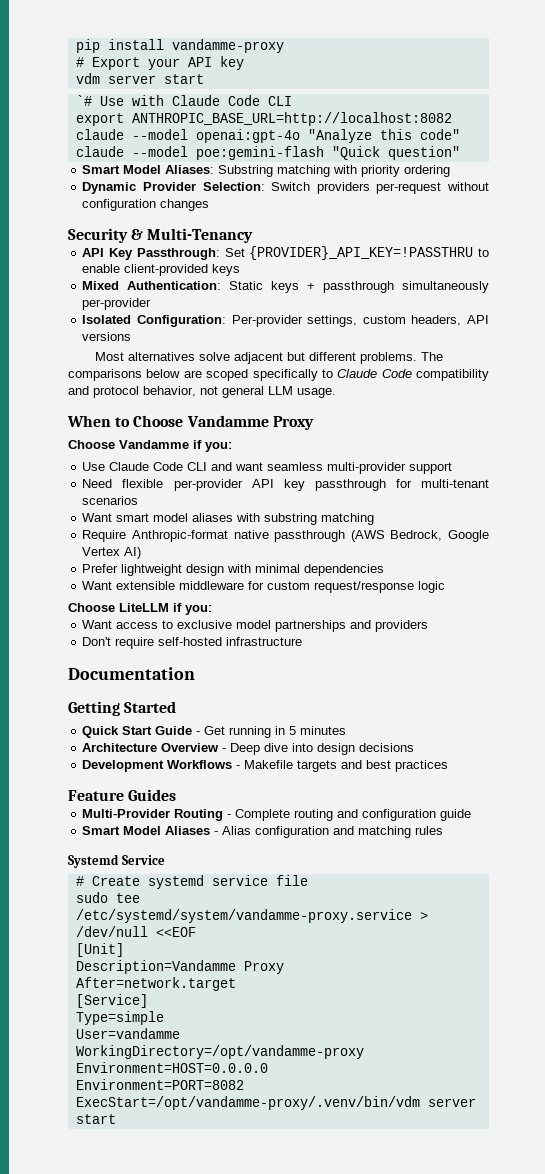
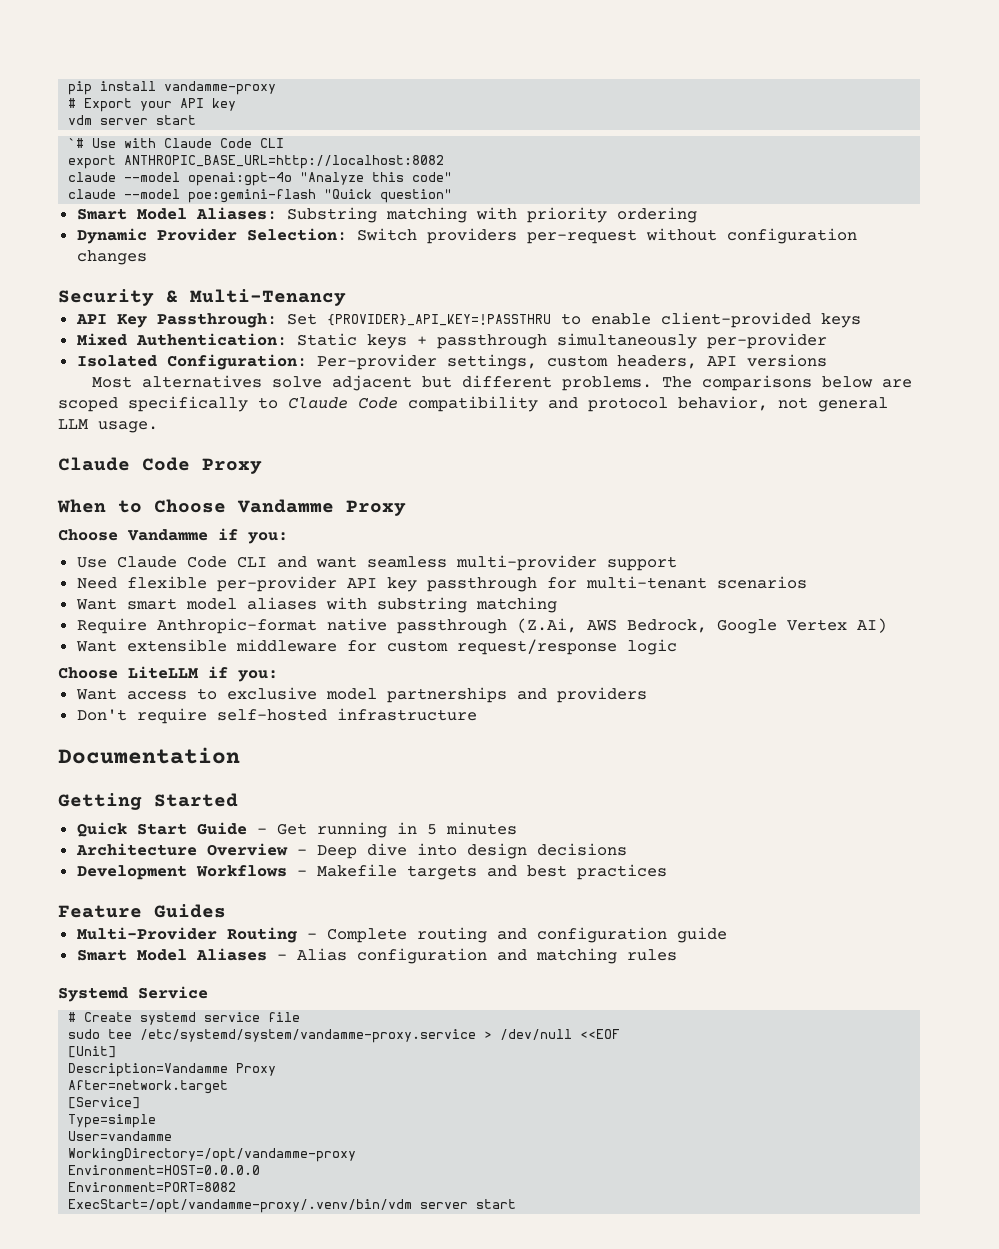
(336, 393) none -> [58,457,262,474] // Claude Code Proxy
[350,530,385,542] (AWS -> [516,618,617,633] (Z.Ai, AWS
[82,564,385,576] // Prefer lightweight design with minimal dependencies -> (887, 625) none

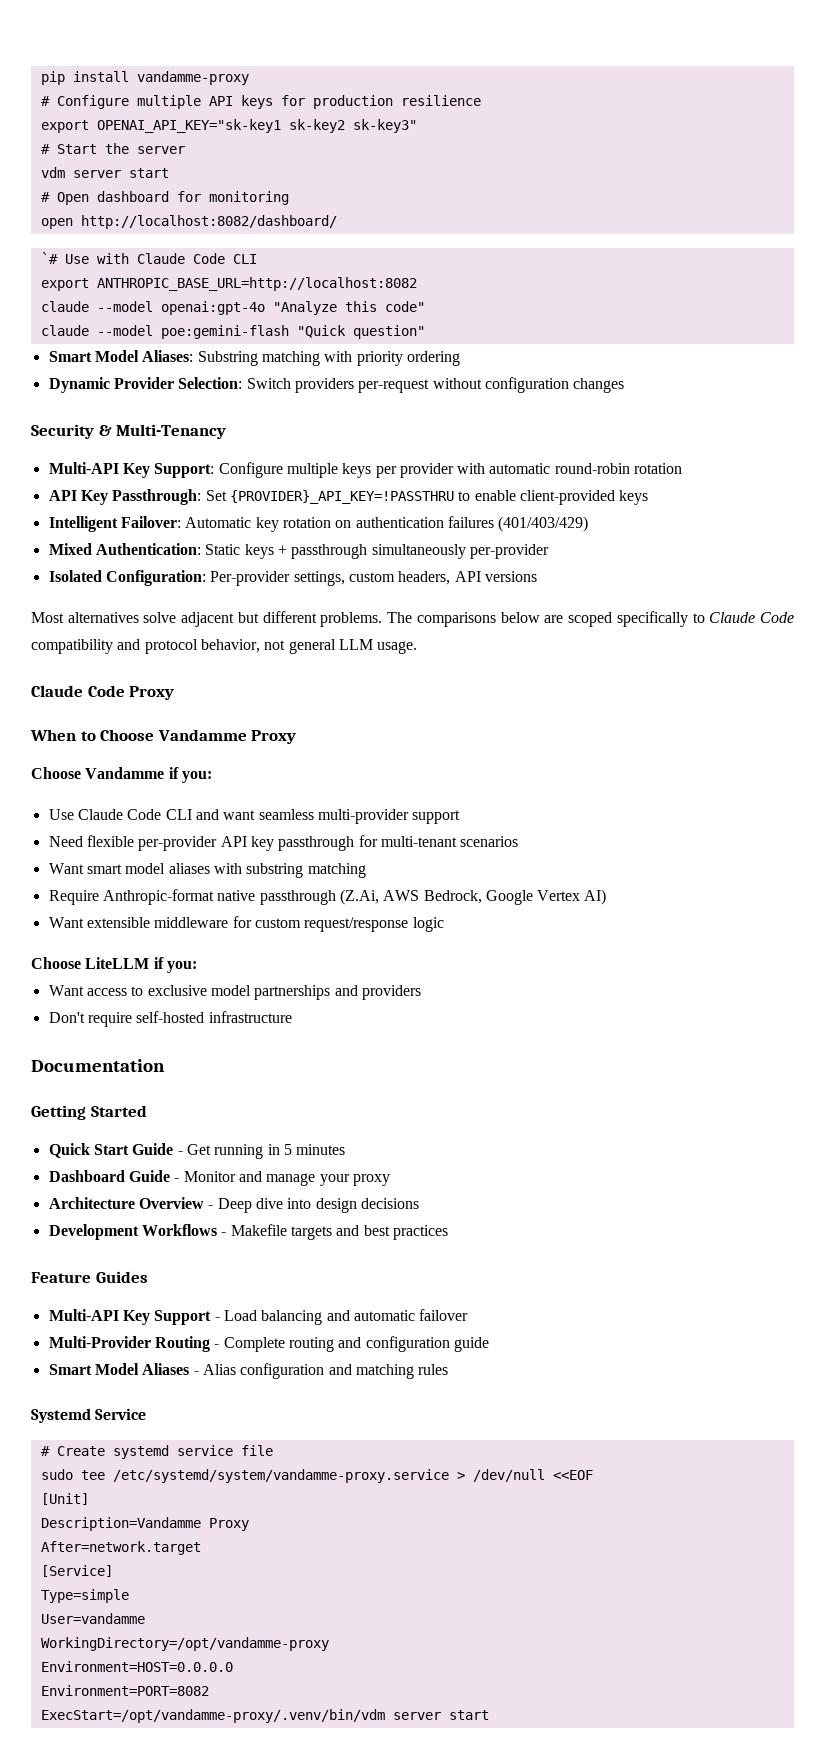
[84,98,237,112] [68,115,197,125] Export your API key // vdm server start -> [56,95,481,109] [40,119,417,133] [40,143,185,154] [40,167,169,178] [40,191,289,205] [40,215,337,229] Configure multiple API keys for production resilience // export OPENAI_API_KEY="sk-key1 sk-key2 sk-key3" // # Start the server // vdm server start // # Open dashboard for monitoring // open http://localhost:8082/dashboard/
(346, 297) none -> [48,462,683,478] // Multi-API Key Support: Configure multiple keys per provider with automatic round-robin rotation
(861, 320) none -> [48,516,589,532] // Intelligent Failover: Automatic key rotation on authentication failures (401/403/429)
(517, 828) none -> [48,1170,390,1186] // Dashboard Guide - Monitor and manage your proxy
(226, 911) none -> [48,1309,469,1325] // Multi-API Key Support - Load balancing and automatic failover

